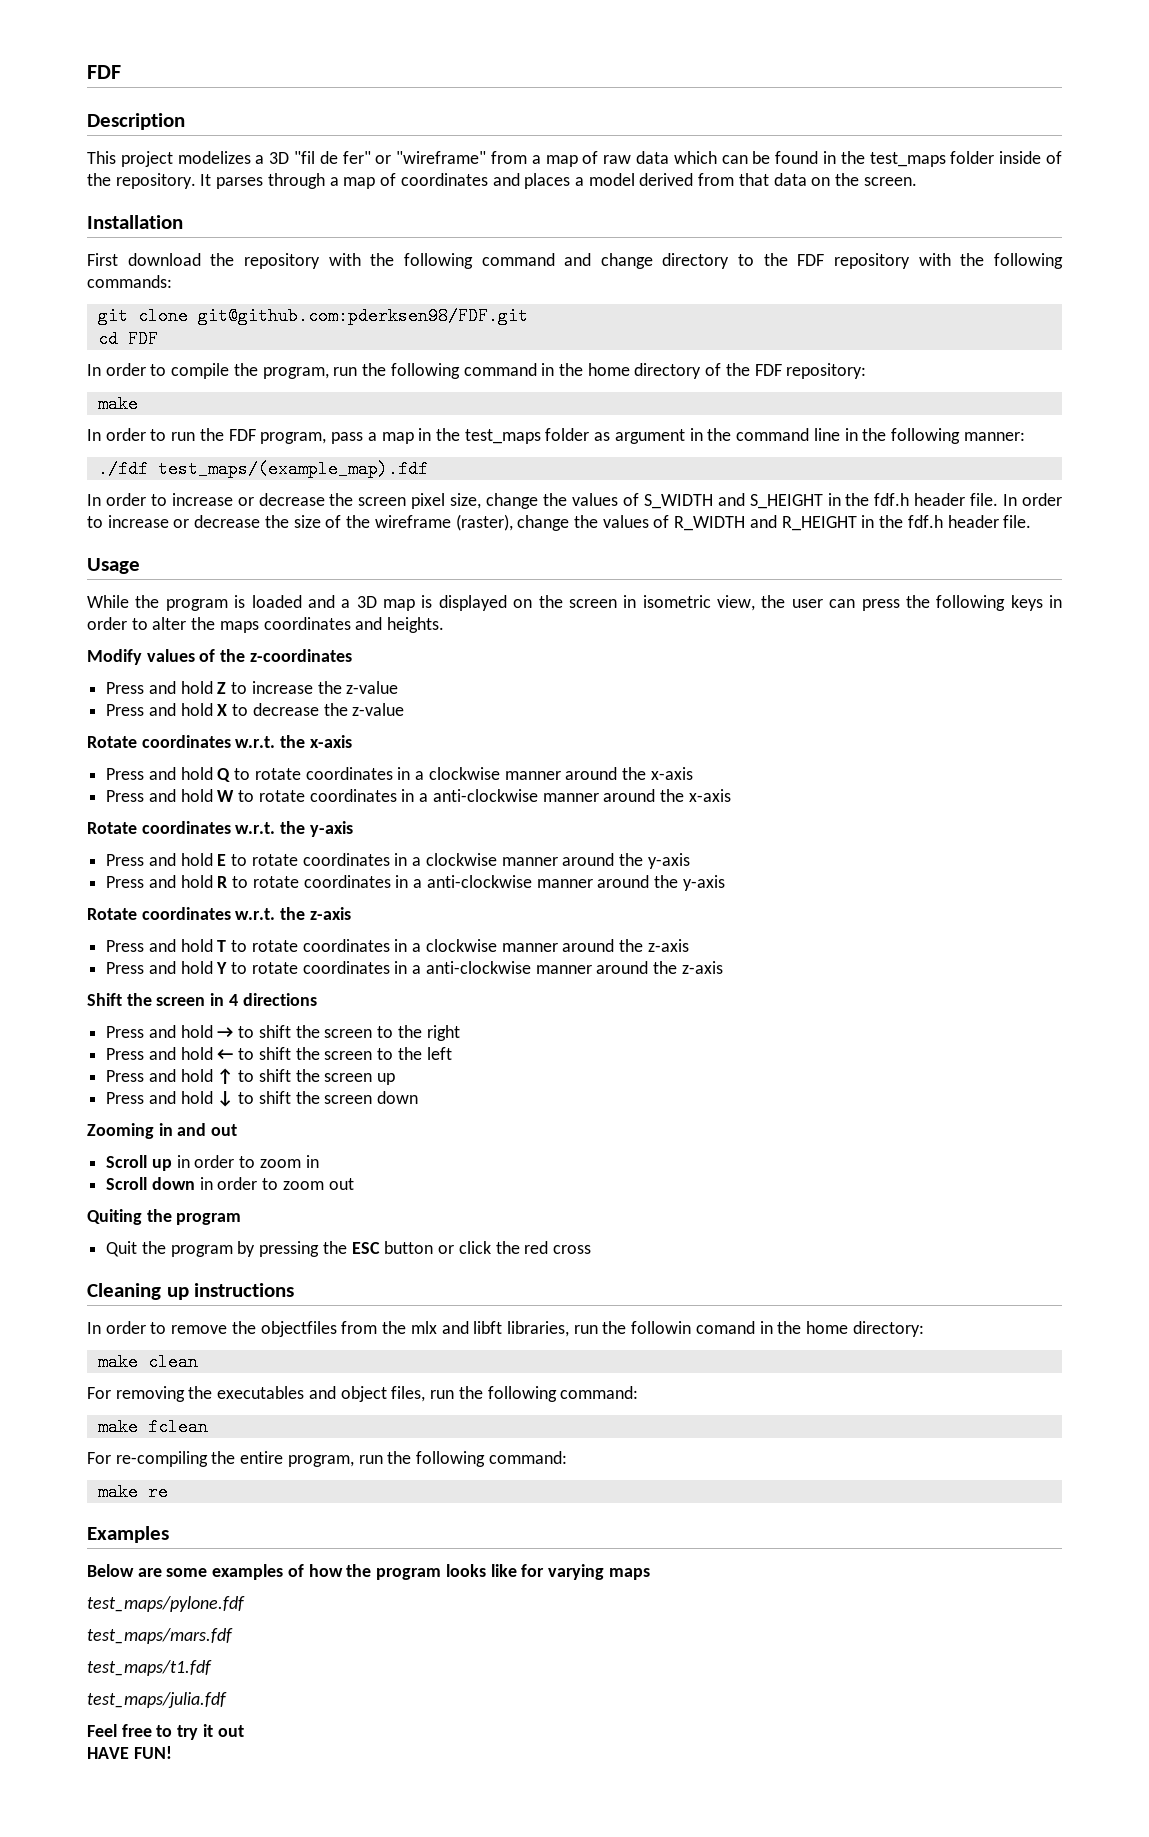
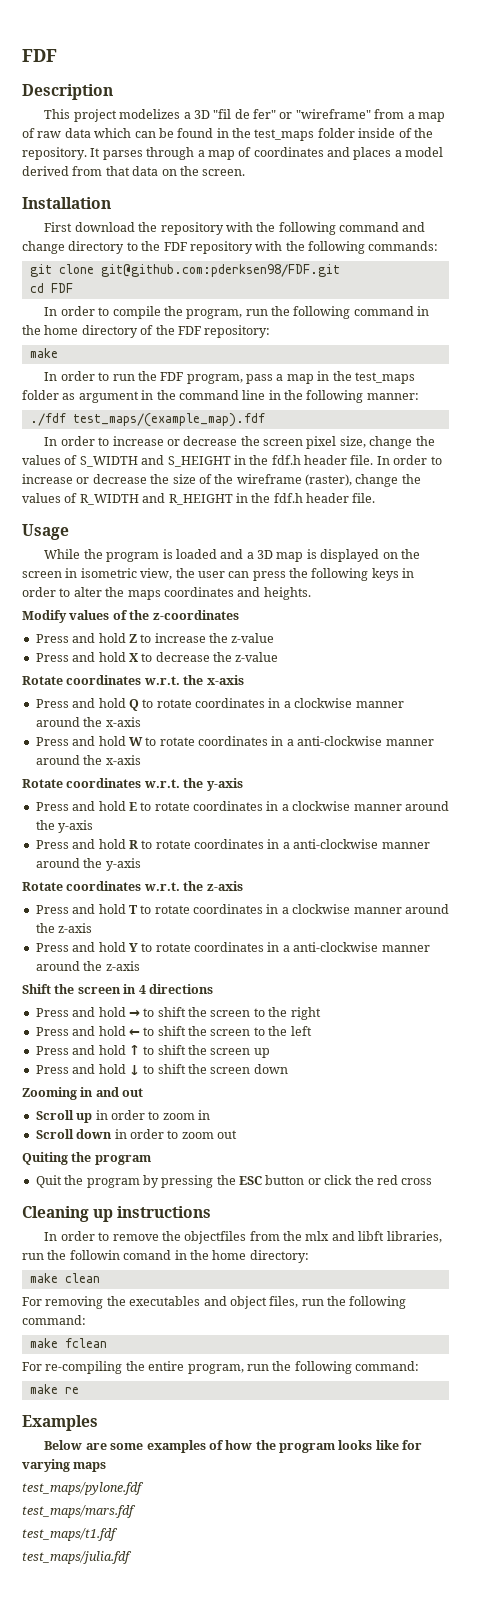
[87,1724,244,1740] [87,1746,172,1759] // Feel free to try it out // HAVE FUN! -> (132, 1557) none

